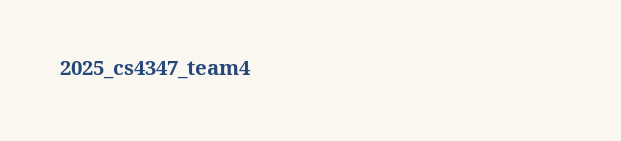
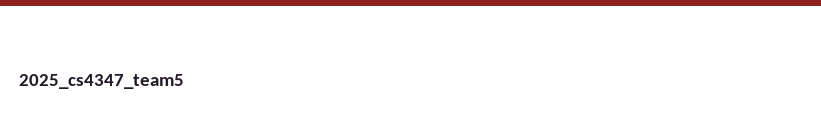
[60,61,251,79] 2025_cs4347_team4 -> [19,74,184,89] 2025_cs4347_team5

